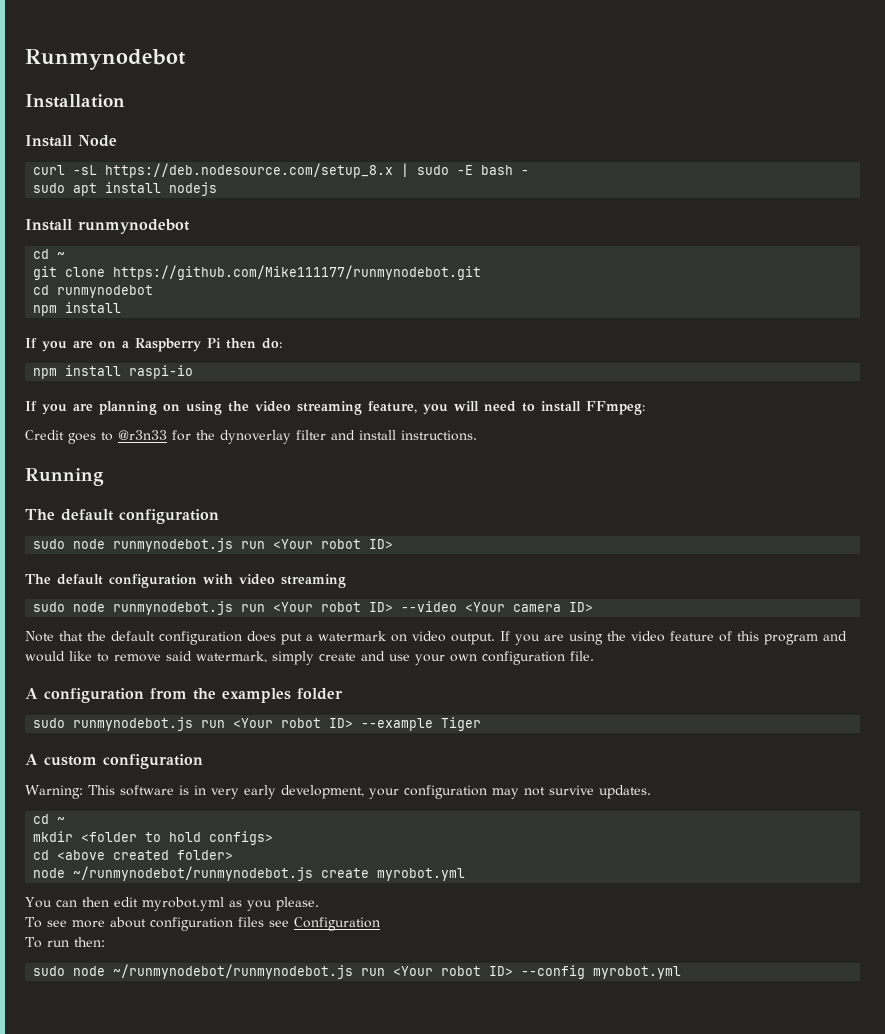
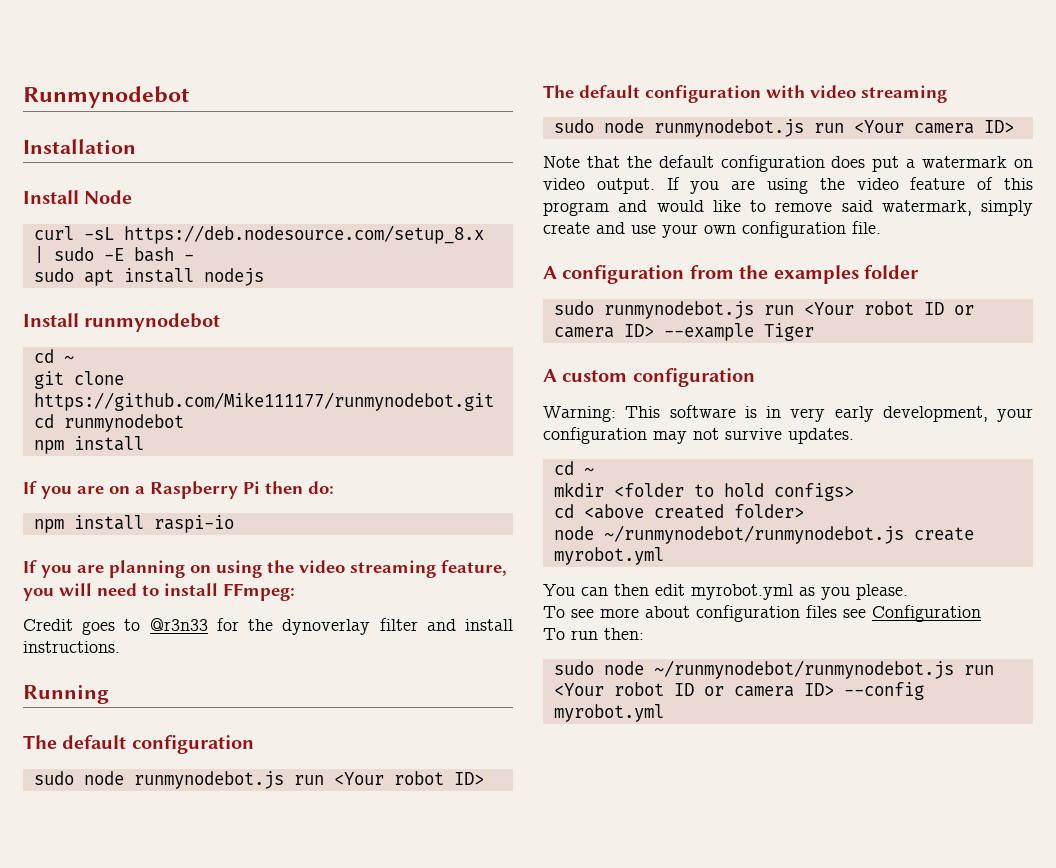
[321,601,506,612] robot ID> --video <Your -> (904, 126) none
(322, 723) none -> [923,302,974,315] [553,327,614,338] ID or camera
(482, 971) none -> [673,683,794,697] ID or camera

